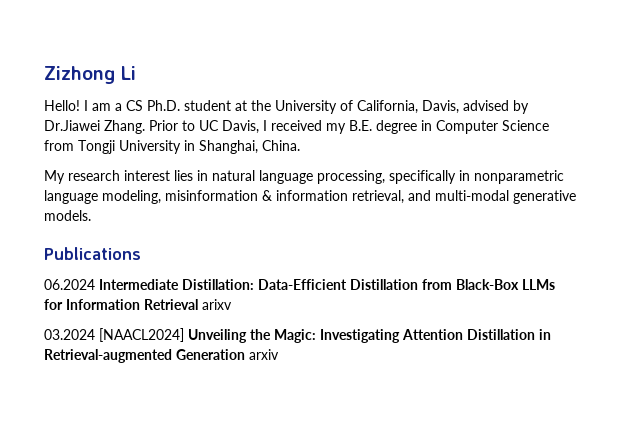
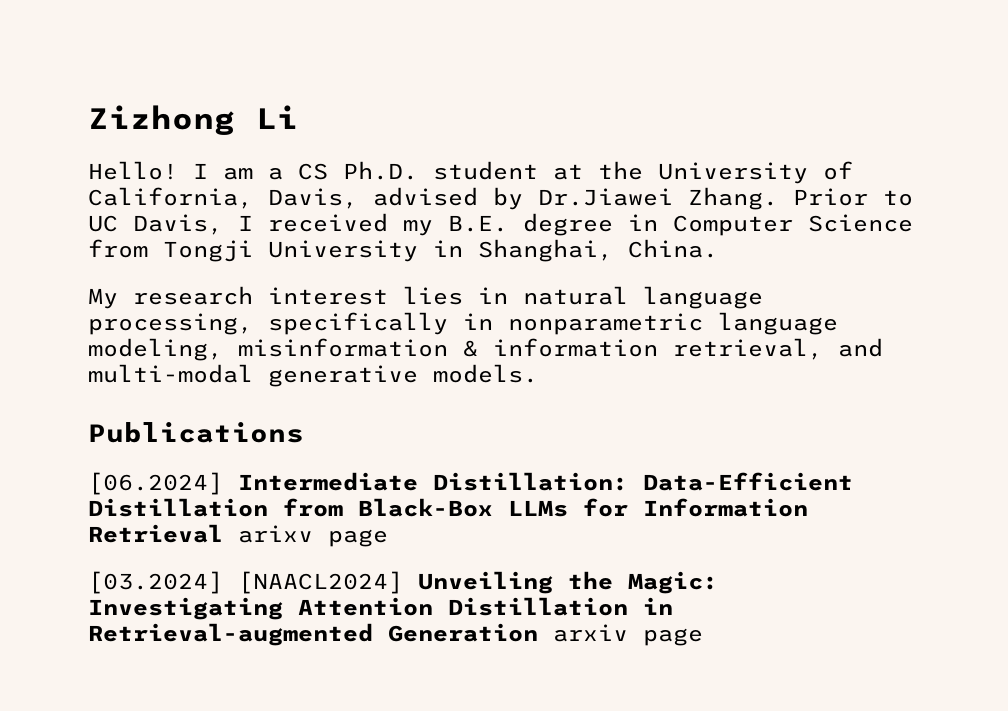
[44,279,95,290] 06.2024 -> [88,472,223,495] [06.2024]
[44,329,95,340] // 03.2024 -> [328,529,388,547] [88,571,223,594] page // [03.2024]
(279, 354) none -> [643,628,703,646] page

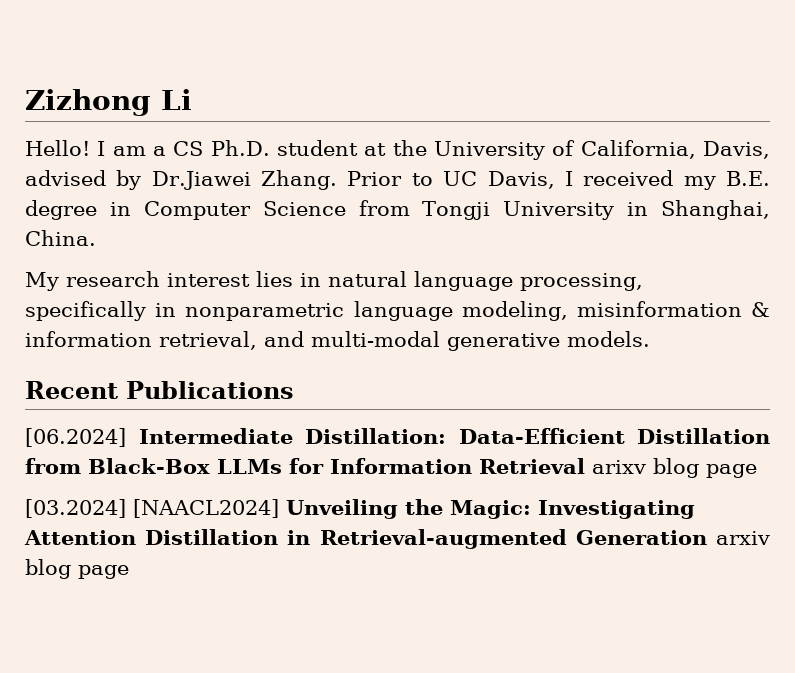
(538, 373) none -> [25,381,118,399] Recent
(313, 534) none -> [652,458,699,478] blog
(628, 633) none -> [25,559,71,579] blog

